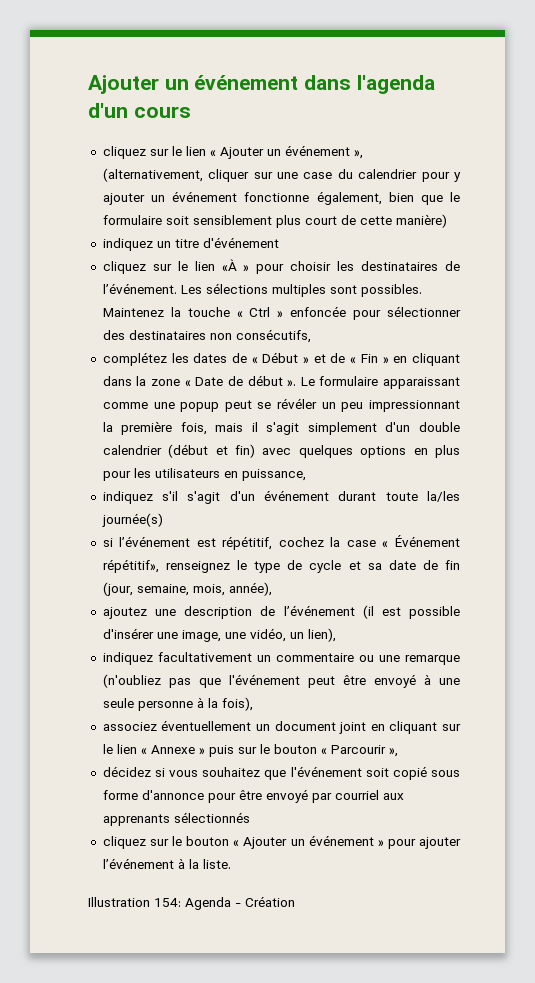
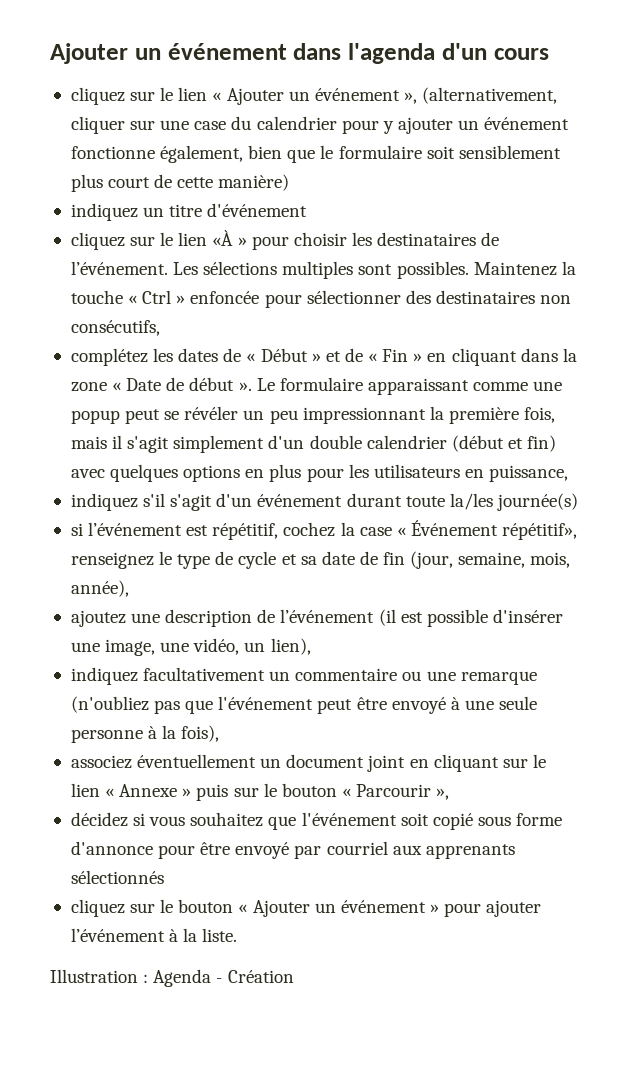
[154,898,181,907] 154: -> [143,974,149,983] :

